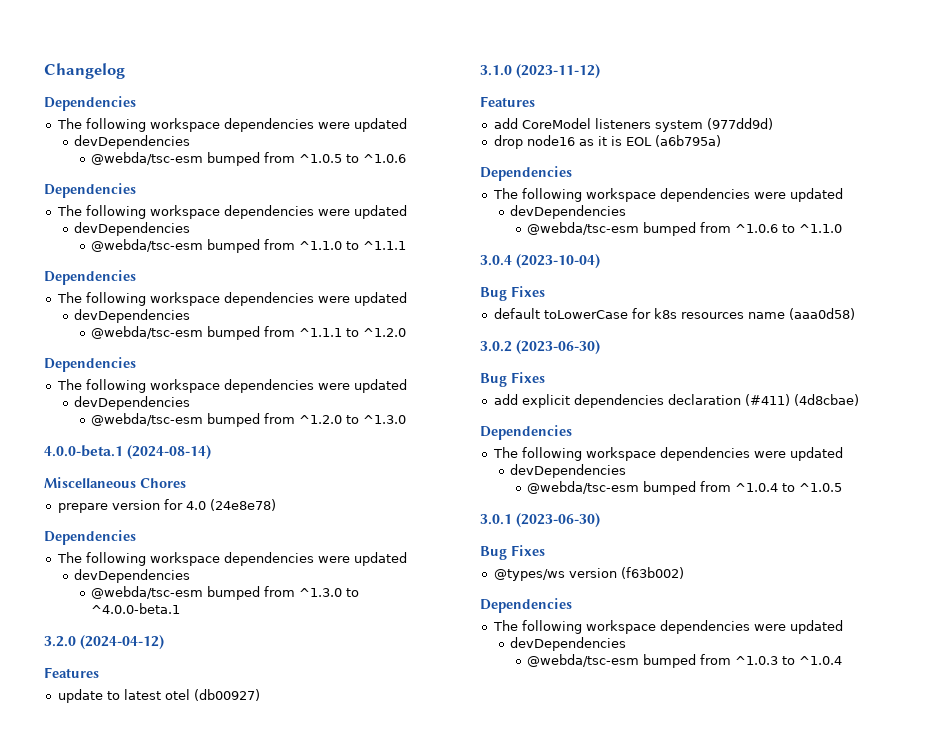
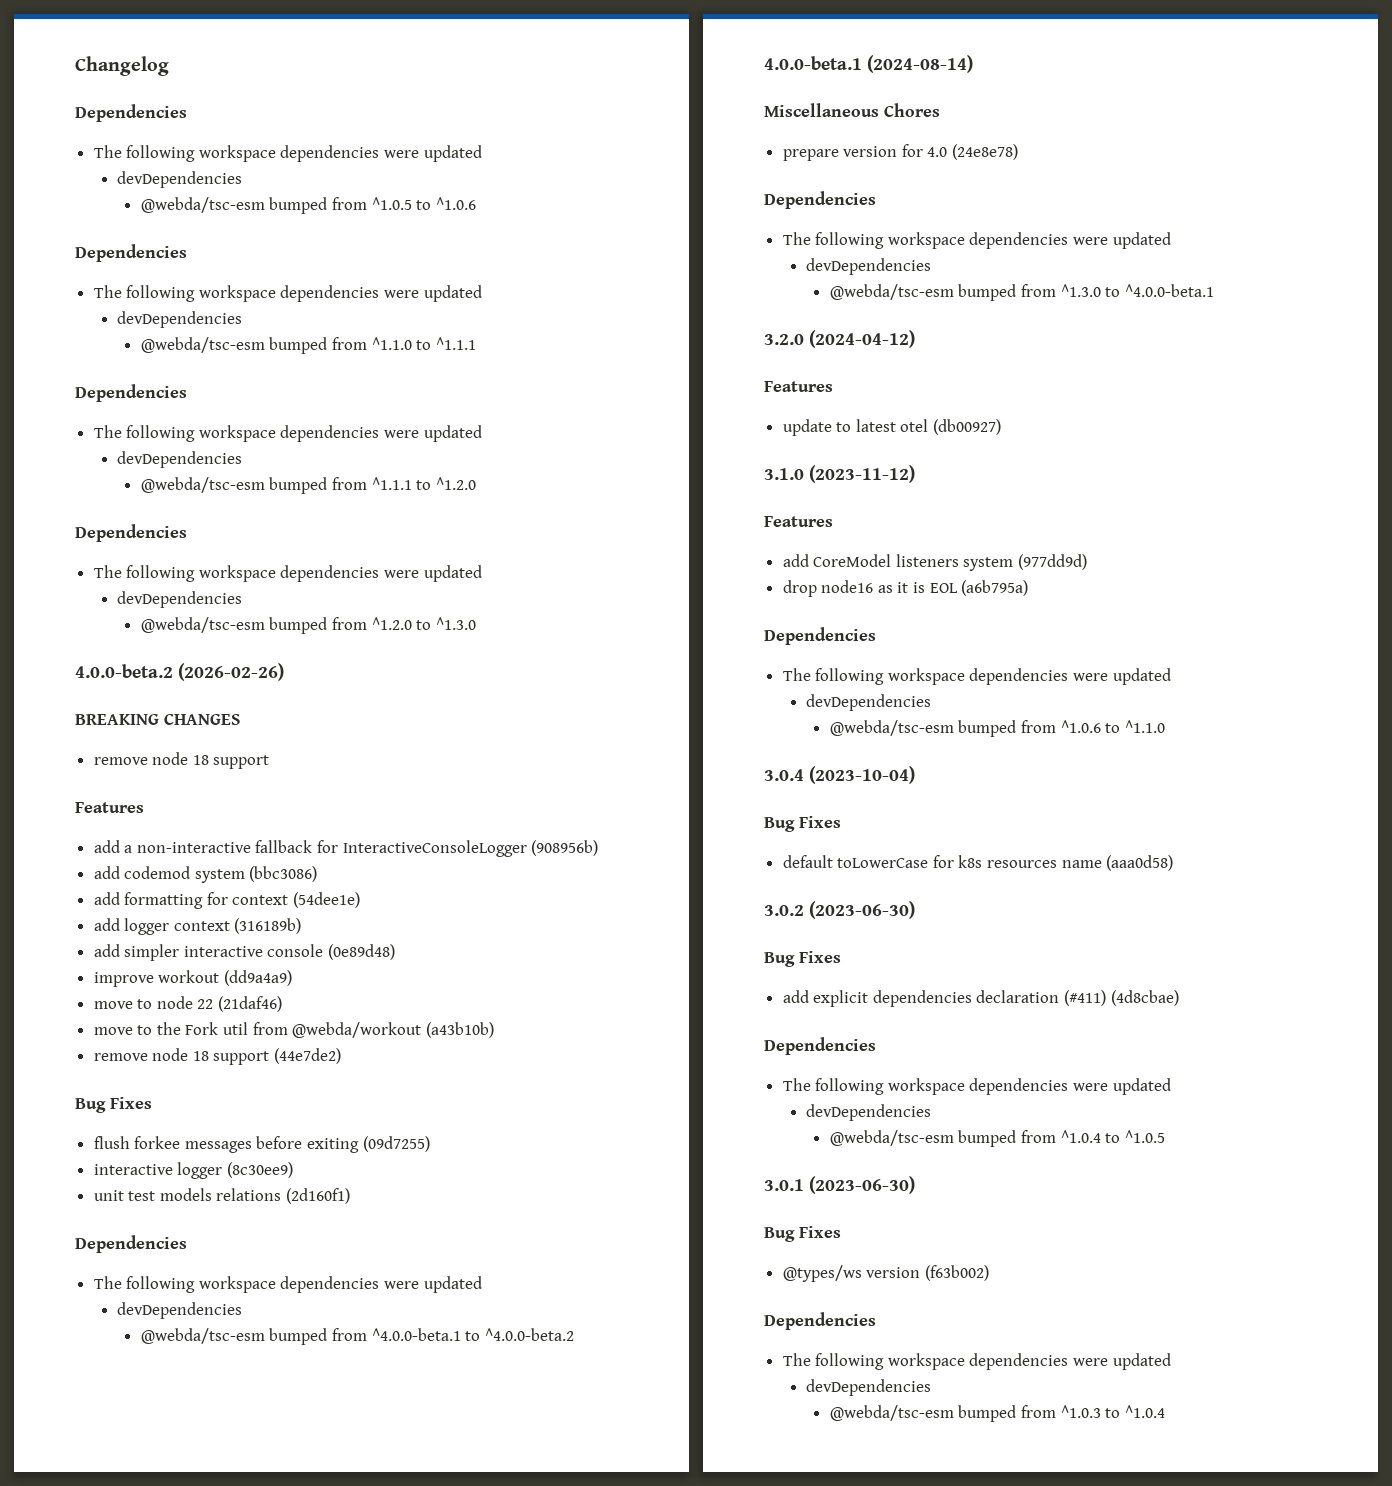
(407, 419) none -> [75,663,284,681] [75,714,240,725] [93,752,270,769] [75,802,144,813] [93,840,599,857] [93,866,318,883] [93,892,361,909] [93,918,302,935] [93,944,396,961] [93,970,292,987] [93,996,283,1012] [93,1022,494,1038] [93,1048,342,1065] [75,1097,152,1113] [93,1136,430,1153] [93,1162,293,1179] [93,1188,351,1204] [75,1235,187,1253] [93,1276,482,1293] [117,1302,243,1319] [140,1328,574,1345] // 4.0.0-beta.2 (2026-02-26) // BREAKING CHANGES // remove node 18 support // Features // add a non-interactive fallback for InteractiveConsoleLogger (908956b) // add codemod system (bbc3086) // add formatting for context (54dee1e) // add logger context (316189b) // add simpler interactive console (0e89d48) // improve workout (dd9a4a9) // move to node 22 (21daf46) // move to the Fork util from @webda/workout (a43b10b) // remove node 18 support (44e7de2) // Bug Fixes // flush forkee messages before exiting (09d7255) // interactive logger (8c30ee9) // unit test models relations (2d160f1) // Dependencies // The following workspace dependencies were updated // devDependencies // @webda/tsc-esm bumped from ^4.0.0-beta.1 to ^4.0.0-beta.2

